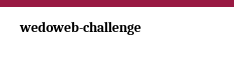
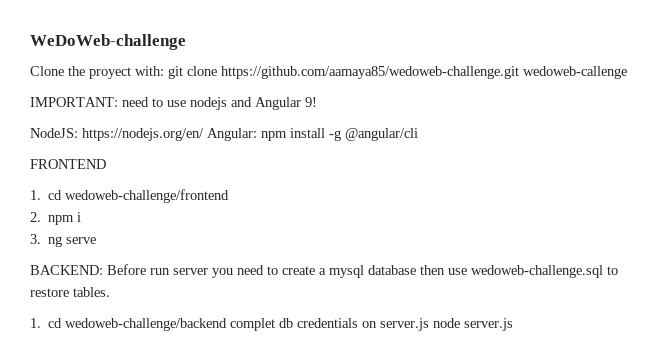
[19,21,141,35] wedoweb-challenge -> [30,34,186,50] [30,66,627,79] [30,97,317,110] [30,128,418,141] [30,159,106,169] [30,189,230,203] [30,212,82,225] [30,234,97,247] [30,264,618,278] [30,287,110,297] [30,318,514,331] WeDoWeb-challenge // Clone the proyect with: git clone https://github.com/aamaya85/wedoweb-challenge.git wedoweb-callenge // IMPORTANT: need to use nodejs and Angular 9! // NodeJS: https://nodejs.org/en/ Angular: npm install -g @angular/cli // FRONTEND // 1. cd wedoweb-challenge/frontend // 2. npm i // 3. ng serve // BACKEND: Before run server you need to create a mysql database then use wedoweb-challenge.sql to restore tables. // 1. cd wedoweb-challenge/backend complet db credentials on server.js node server.js

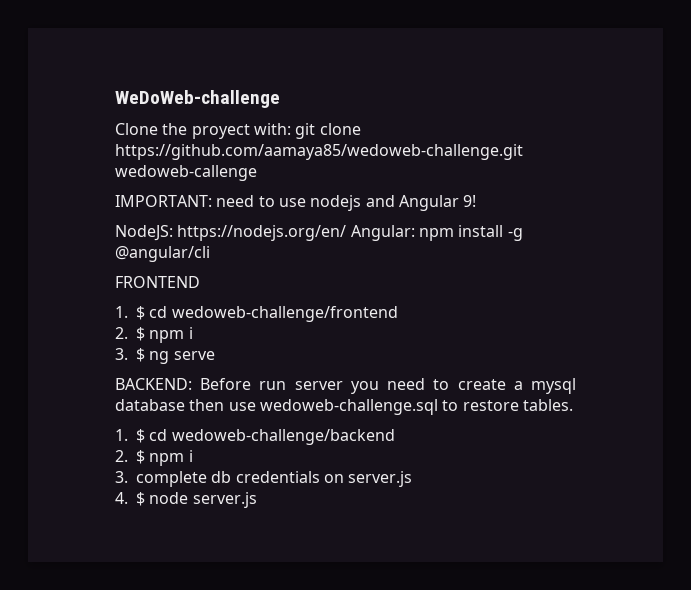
(41, 195) none -> [136,306,145,320] $
[48,212,82,225] [30,234,41,244] npm i // 3. -> [136,327,193,343] [115,348,145,362] $ npm i // 3. $
(41, 323) none -> [136,429,145,443] $
[230,318,276,331] complet -> [115,450,193,466] [115,471,207,487] // 2. $ npm i // 3. complete
(430, 324) none -> [115,492,145,506] // 4. $

